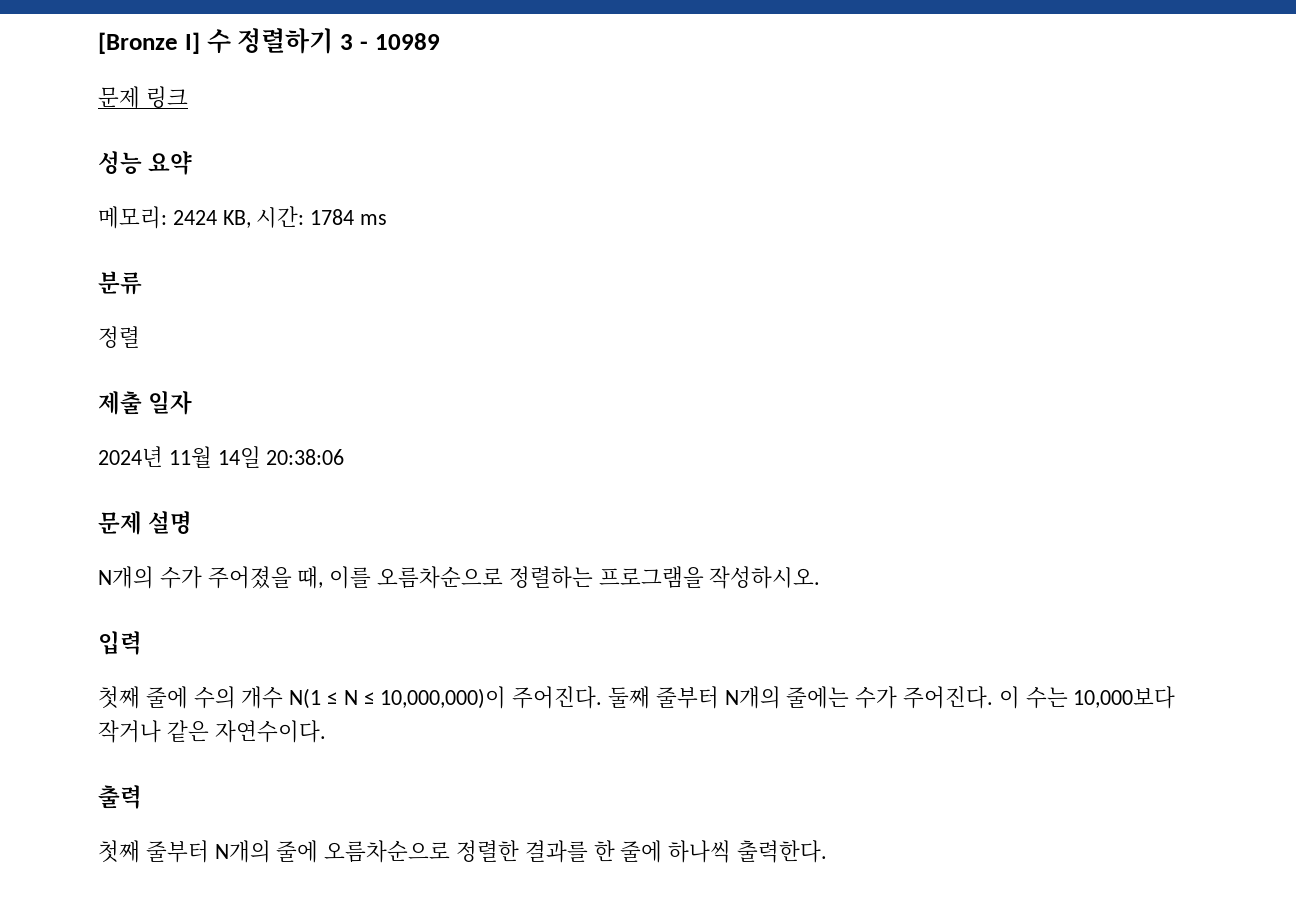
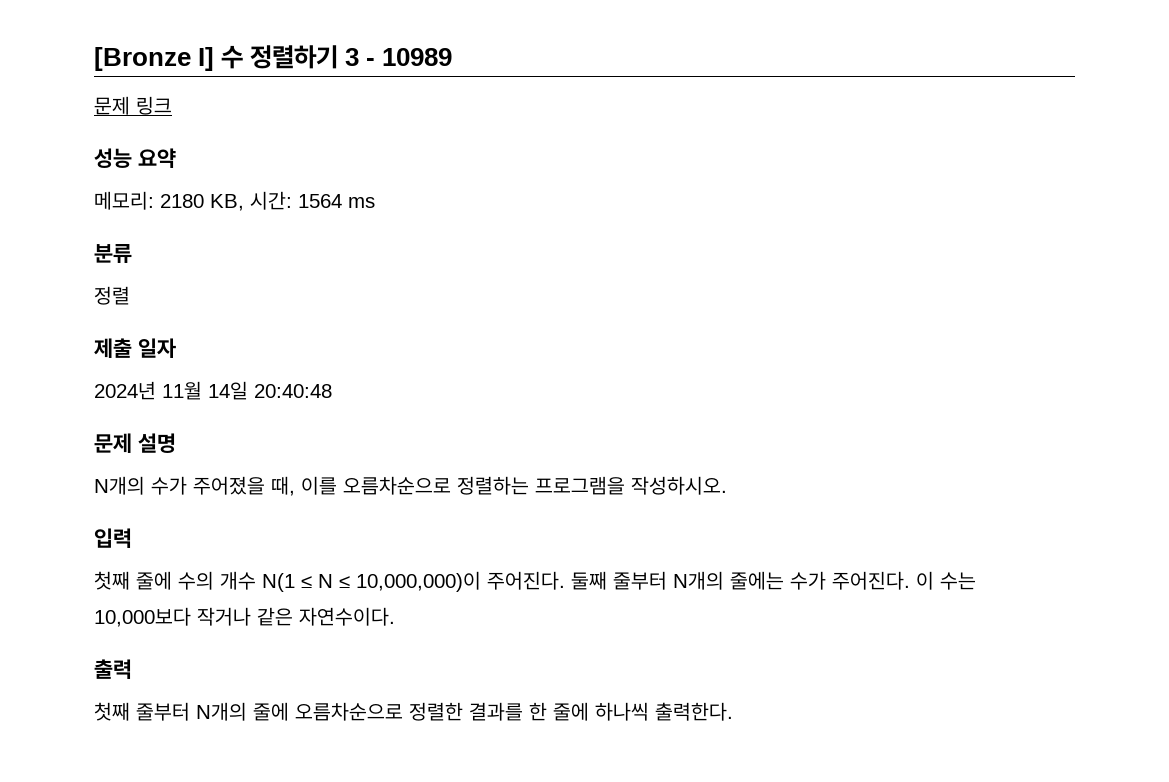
[172,210,217,225] 2424 -> [160,194,204,208] 2180
[310,209,355,225] 1784 -> [298,194,342,208] 1564
[266,449,345,465] 20:38:06 -> [254,384,332,398] 20:40:48

